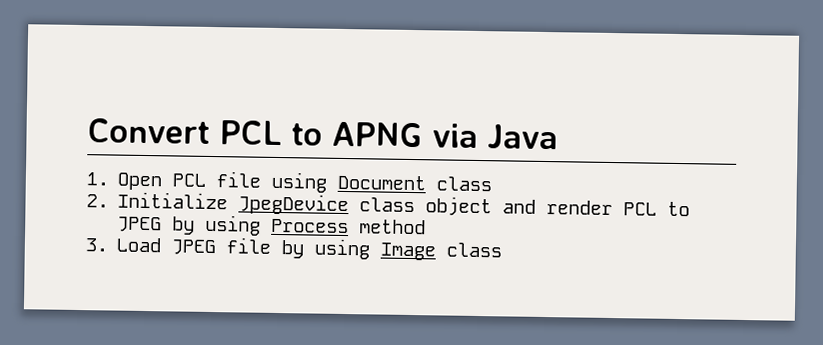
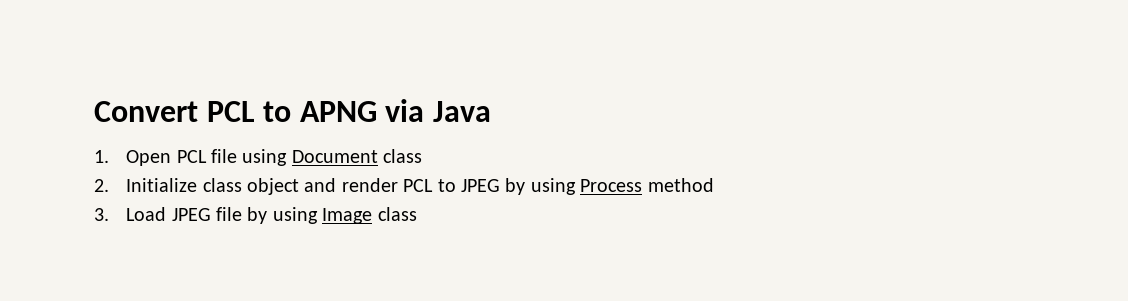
[238,193,350,216] JpegDevice -> (198, 185) none

